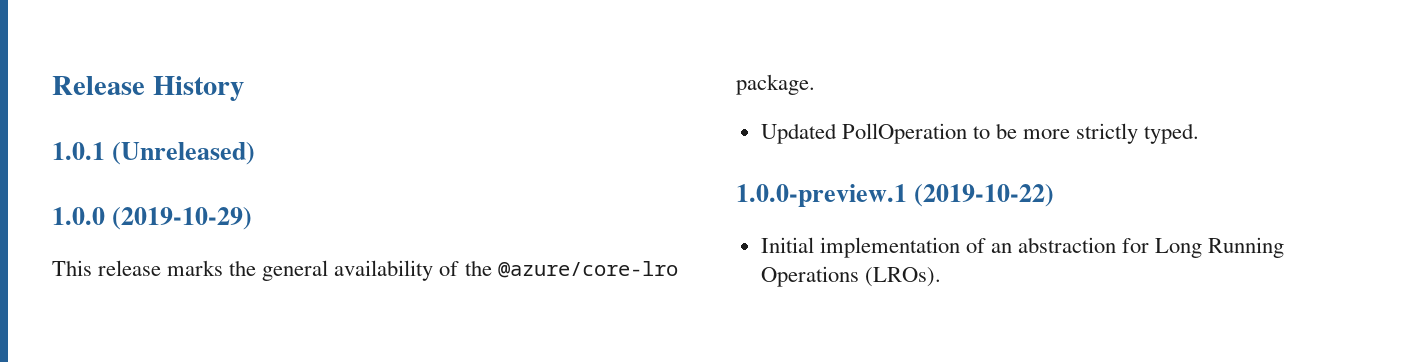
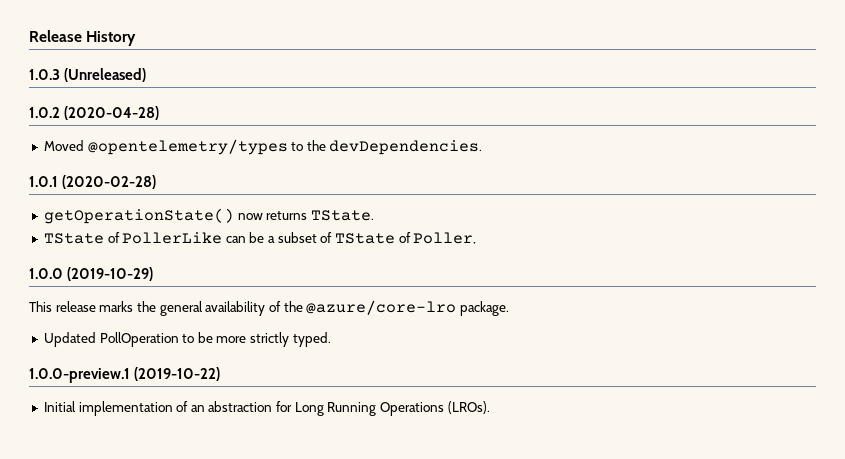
[52,142,256,165] 1.0.1 (Unreleased) -> [29,68,147,82] [29,106,160,120] [43,139,483,155] [29,175,157,189] [43,208,374,224] [43,232,477,244] 1.0.3 (Unreleased) // 1.0.2 (2020-04-28) // Moved @opentelemetry/types to the devDependencies. // 1.0.1 (2020-02-28) // getOperationState() now returns TState. // TState of PollerLike can be a subset of TState of Poller,

